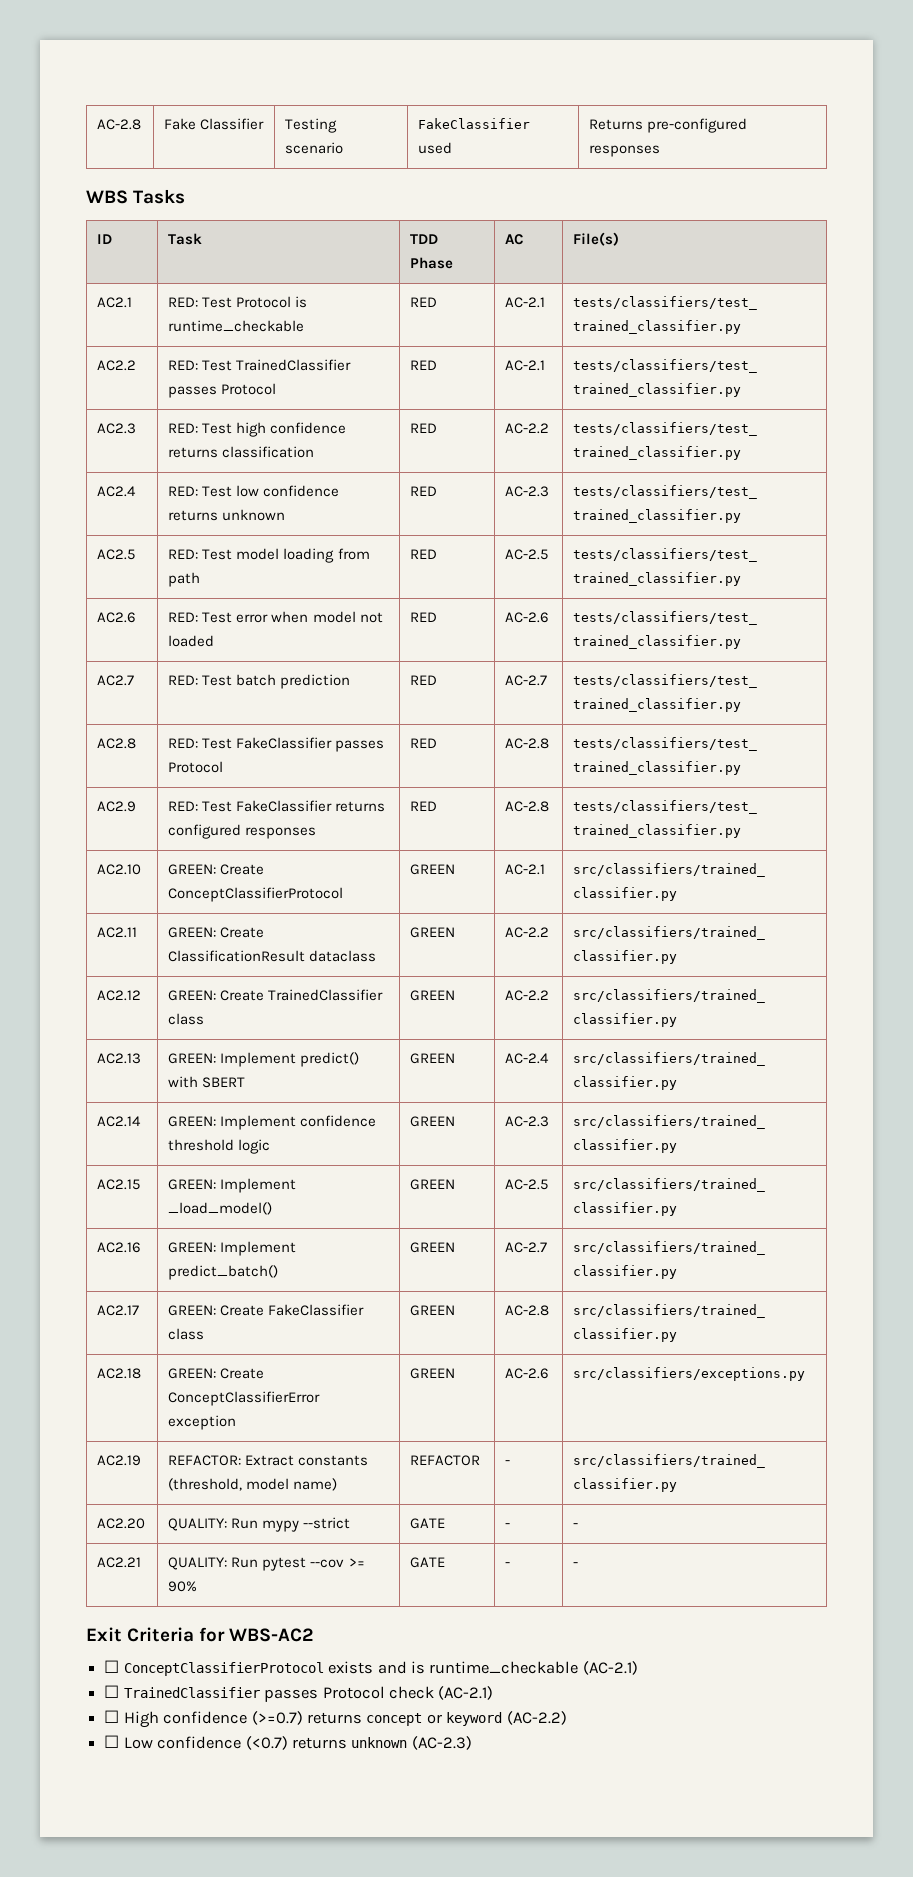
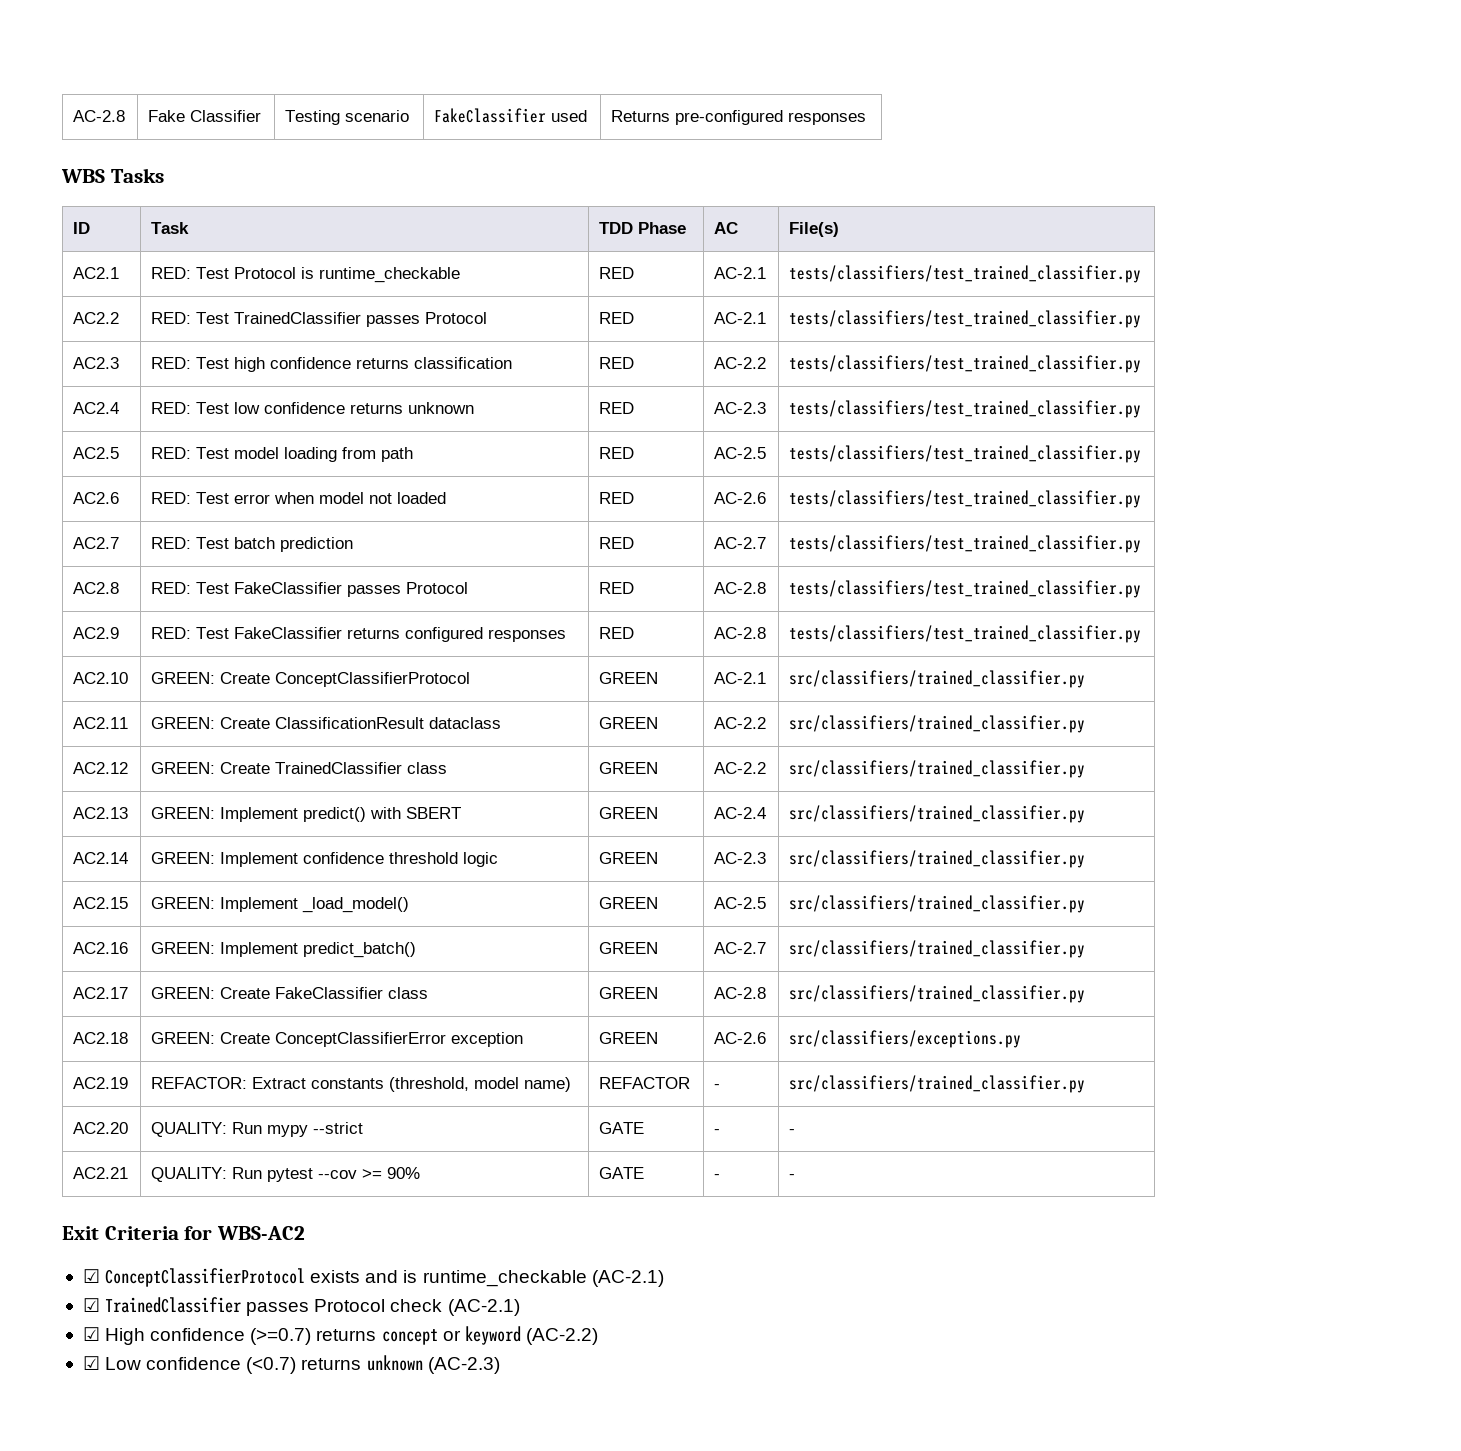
[104,1660,120,1673] ☐ -> [82,1269,100,1283] ☑
[104,1685,120,1698] ☐ -> [82,1298,100,1312] ☑
[104,1710,120,1723] ☐ -> [82,1327,100,1341] ☑
[104,1735,120,1748] ☐ -> [82,1356,100,1370] ☑

